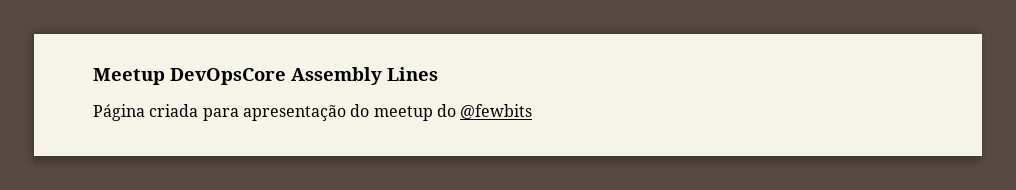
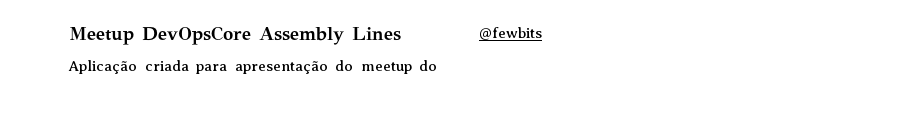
[93,104,145,121] Página -> [68,60,137,74] Aplicação

